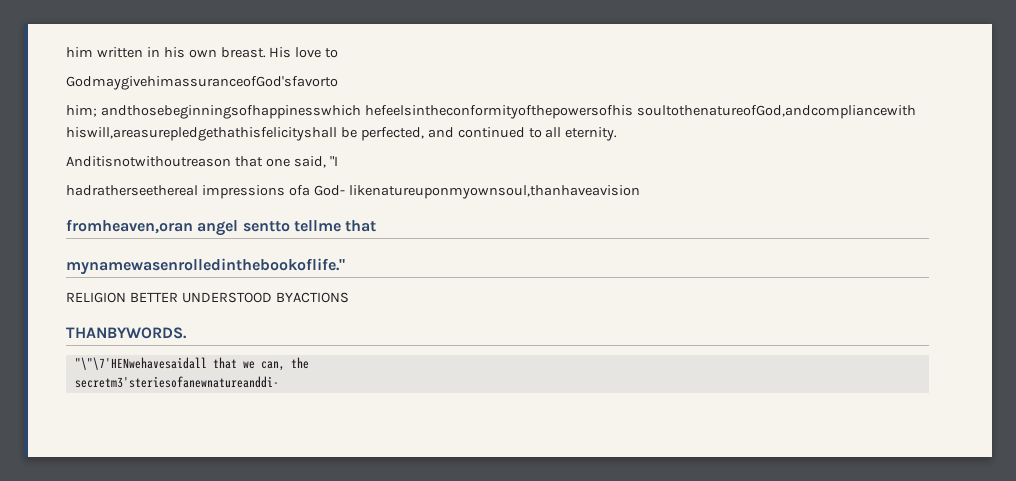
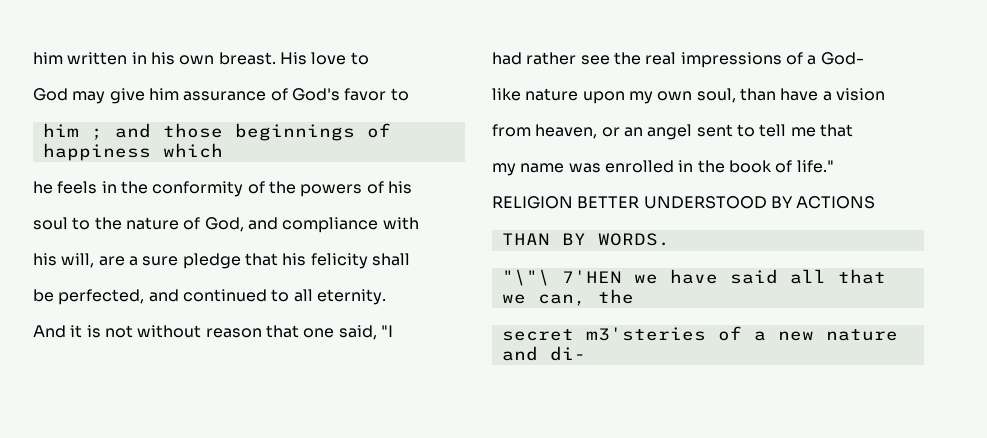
[66,76,338,90] [66,105,916,119] [66,127,337,141] GodmaygivehimassuranceofGod'sfavorto // him; andthosebeginningsofhappinesswhich hefeelsintheconformityofthepowersofhis soultothenatureofGod,andcompliancewith hiswill,areasurepledgethathisfelicityshall -> [33,88,409,104] [42,123,391,141] [42,143,223,161] [33,181,412,197] [33,217,419,233] [33,253,410,269] God may give him assurance of God's favor to // him ; and those beginnings of happiness which // he feels in the conformity of the powers of his // soul to the nature of God, and compliance with // his will, are a sure pledge that his felicity shall //
[66,156,338,168] [66,185,640,199] [66,219,377,236] [66,258,345,275] [66,292,349,303] [66,327,187,339] [74,357,309,371] [74,376,279,388] Anditisnotwithoutreason that one said, "I // hadratherseethereal impressions ofa God- likenatureuponmyownsoul,thanhaveavision // fromheaven,oran angel sentto tellme that // mynamewasenrolledinthebookoflife." // RELIGION BETTER UNDERSTOOD BYACTIONS // THANBYWORDS. // "\"\7'HENwehavesaidall that we can, the // secretm3'steriesofanewnatureanddi- -> [33,325,393,340] [492,52,864,68] [492,88,885,104] [492,124,853,140] [492,160,834,176] [492,196,876,209] [501,233,670,246] [501,269,886,286] [501,289,634,306] [501,326,898,341] [501,346,586,361] And it is not without reason that one said, "I // had rather see the real impressions of a God- // like nature upon my own soul, than have a vision // from heaven, or an angel sent to tell me that // my name was enrolled in the book of life." // RELIGION BETTER UNDERSTOOD BY ACTIONS // THAN BY WORDS. // "\"\ 7'HEN we have said all that we can, the // secret m3'steries of a new nature and di-

